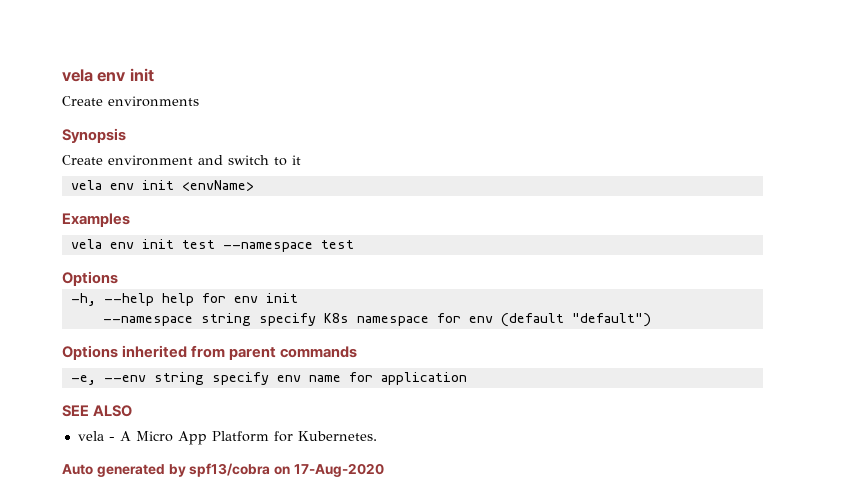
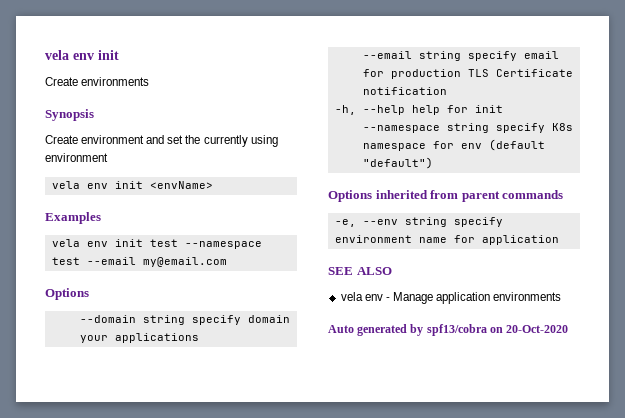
[228,155,301,166] switch to it -> [167,135,278,147] [45,153,108,162] set the currently using environment
[62,271,118,286] // Options -> [86,257,227,267] [45,288,89,300] [79,315,290,325] [79,333,199,343] [362,51,559,61] [362,69,573,79] [362,87,447,95] --email my@email.com // Options // --domain string specify domain your applications // --email string specify email for production TLS Certificate notification
[233,296,258,303] env -> (468, 109) none
[276,375,301,382] env -> [334,235,412,243] environment
[108,431,377,445] - A Micro App Platform for Kubernetes. -> [364,292,562,304] env - Manage application environments
[293,463,384,477] 17-Aug-2020 -> [506,325,569,333] 20-Oct-2020

